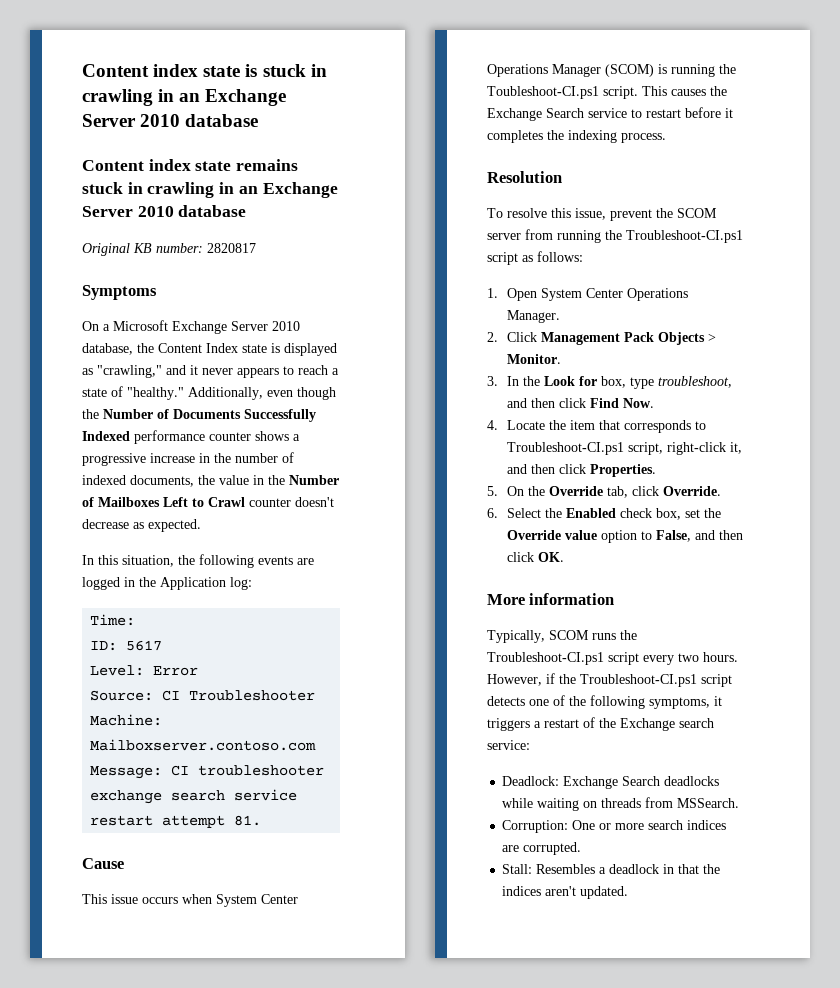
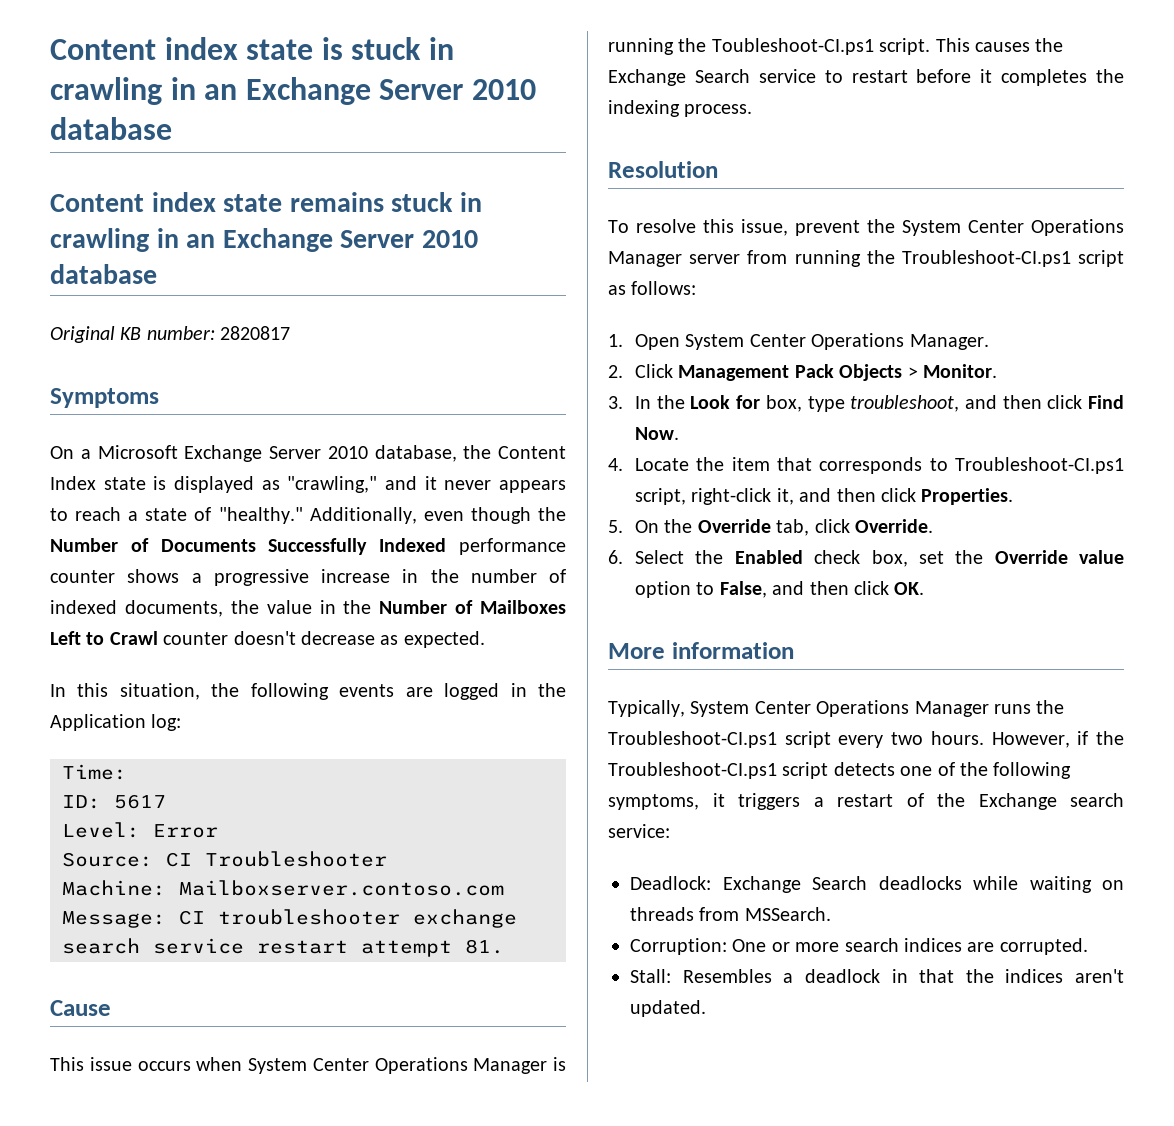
[605,64,654,77] (SCOM) -> (548, 1066) none
[677,208,717,218] SCOM -> [902,219,1124,236] [608,251,682,267] System Center Operations Manager
[549,630,589,640] SCOM -> [690,700,989,717] System Center Operations Manager

